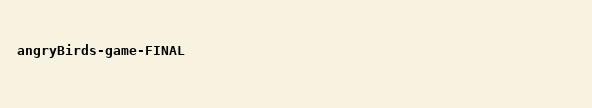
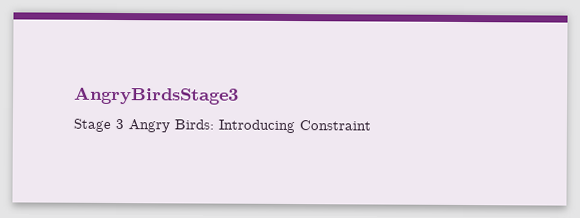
[17,44,185,58] angryBirds-game-FINAL -> [74,86,239,105] [73,118,371,134] AngryBirdsStage3 // Stage 3 Angry Birds: Introducing Constraint

